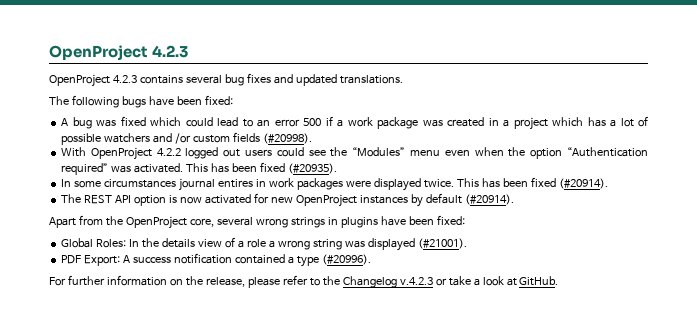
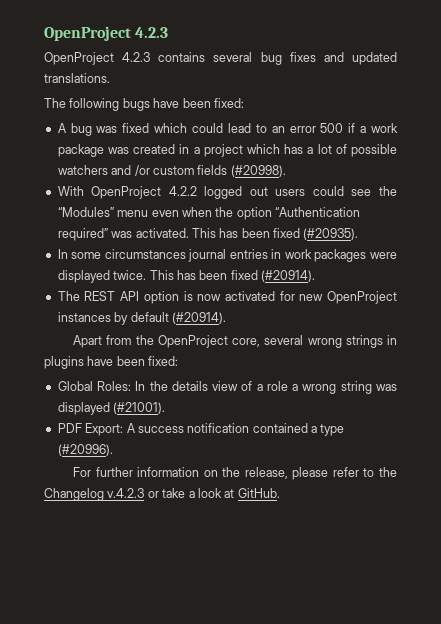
[217,179,253,188] entires -> [229,249,268,259] entries

